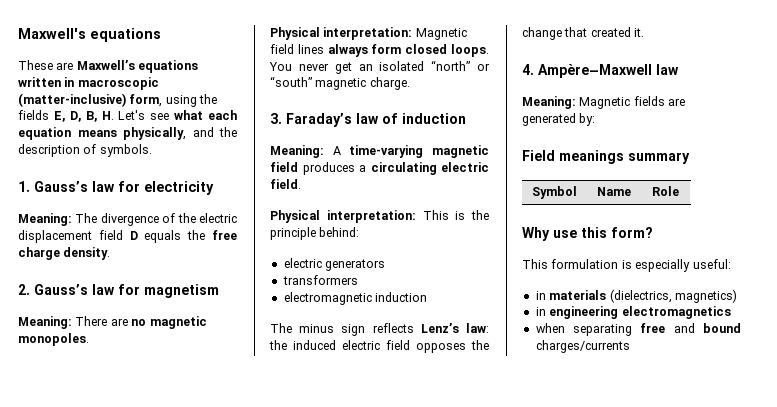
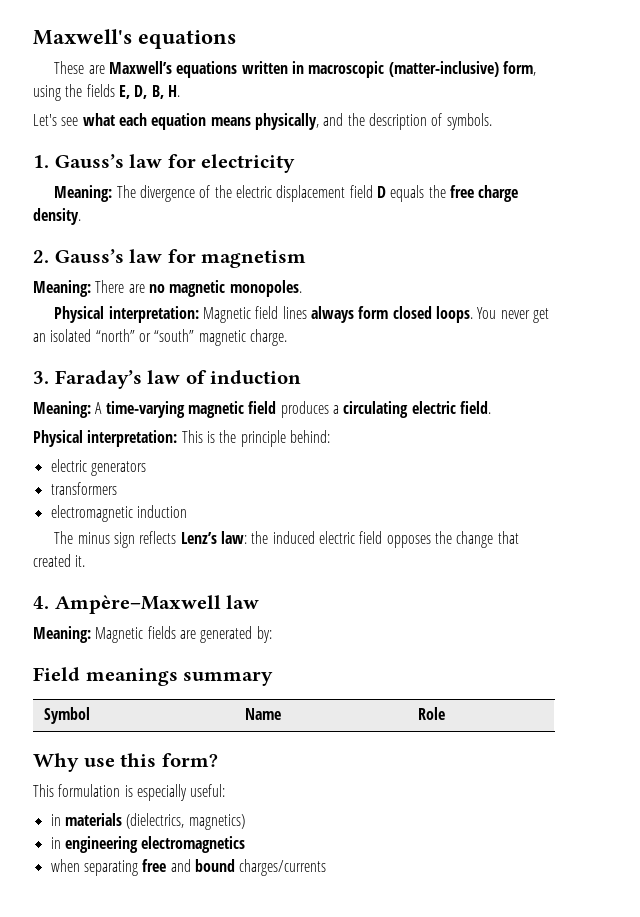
(114, 115) none -> (180, 91) //

